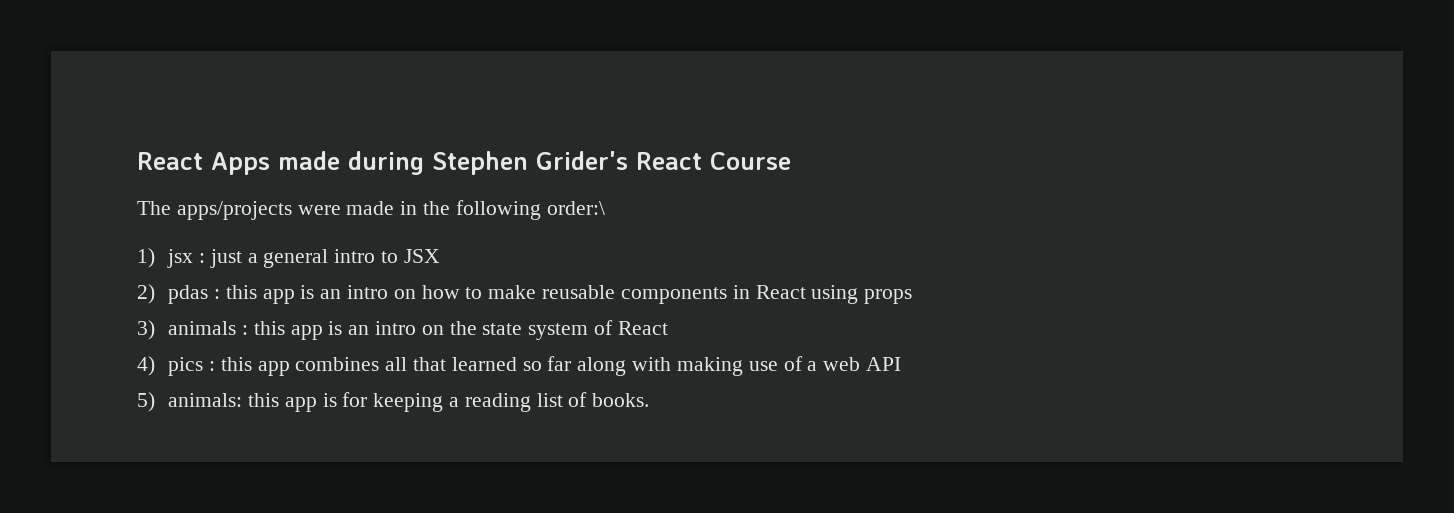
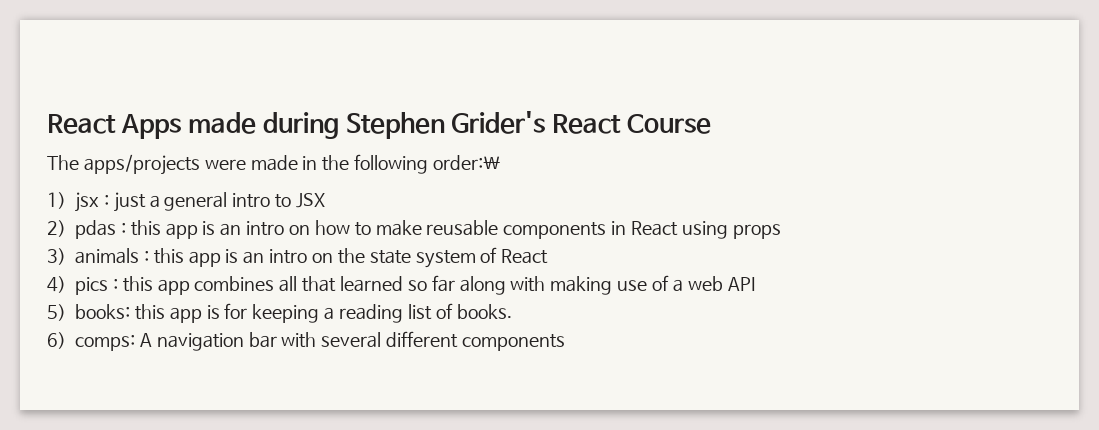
[168,393,243,407] animals: -> [75,304,130,319] books:
(650, 400) none -> [47,331,566,351] // 6) comps: A navigation bar with several different components

